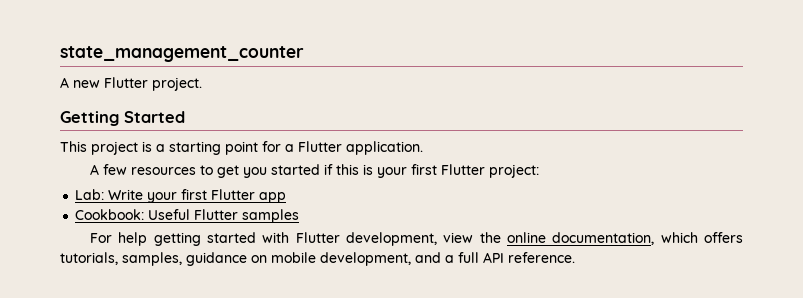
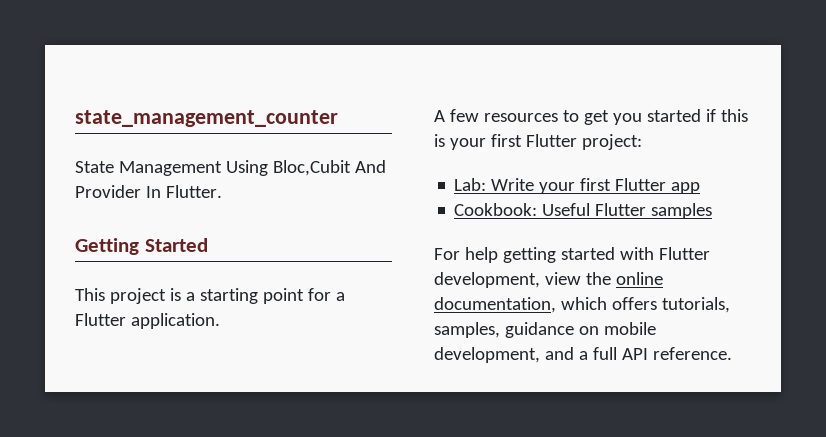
[60,77,202,91] A new Flutter project. -> [75,160,386,176] [75,185,222,198] State Management Using Bloc,Cubit And Provider In Flutter.

